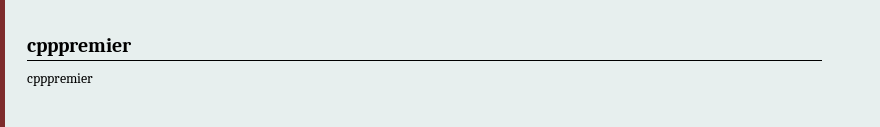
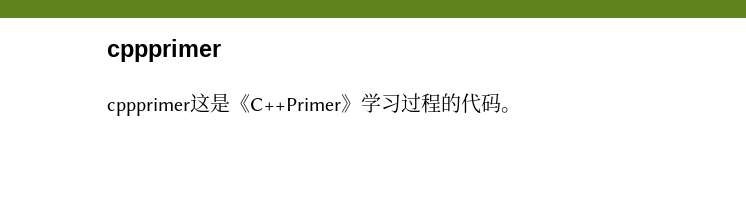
[27,38,132,56] [27,73,93,86] cpppremier // cpppremier -> [107,39,221,62] [107,93,521,116] cppprimer // cppprimer这是《C++Primer》学习过程的代码。

